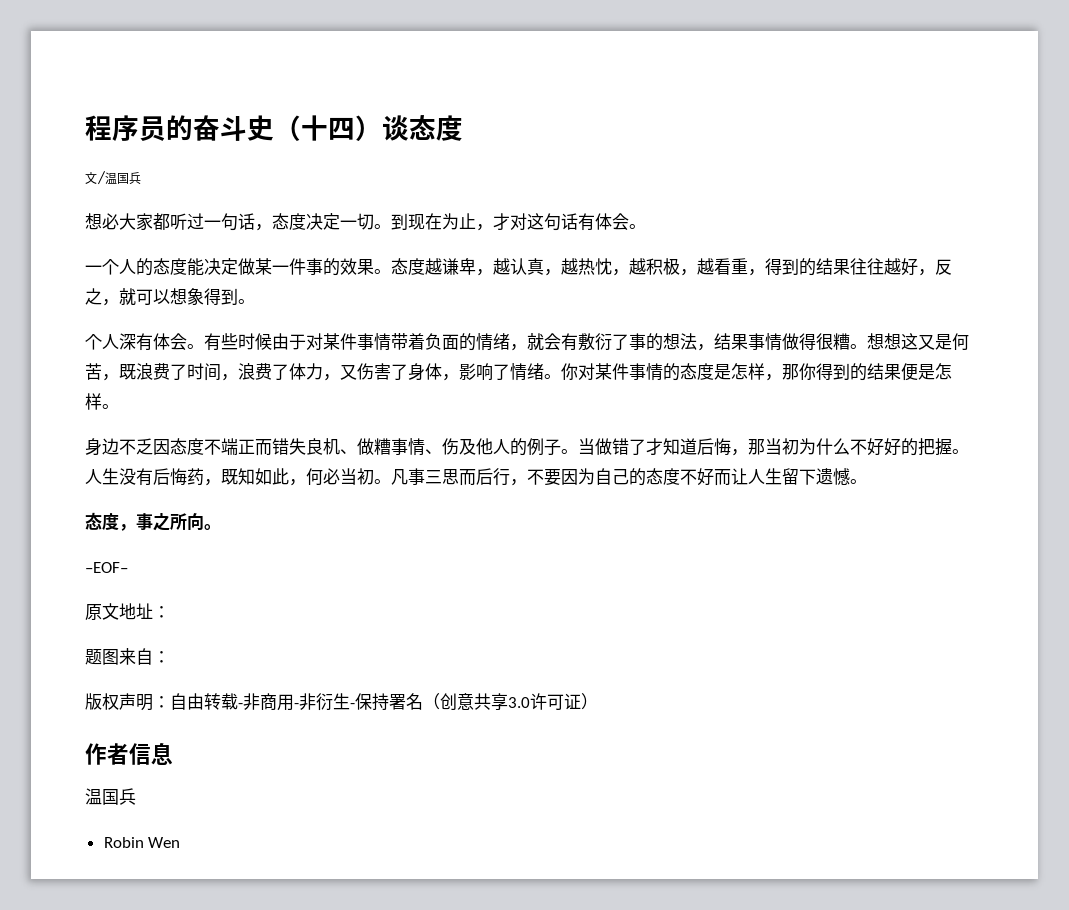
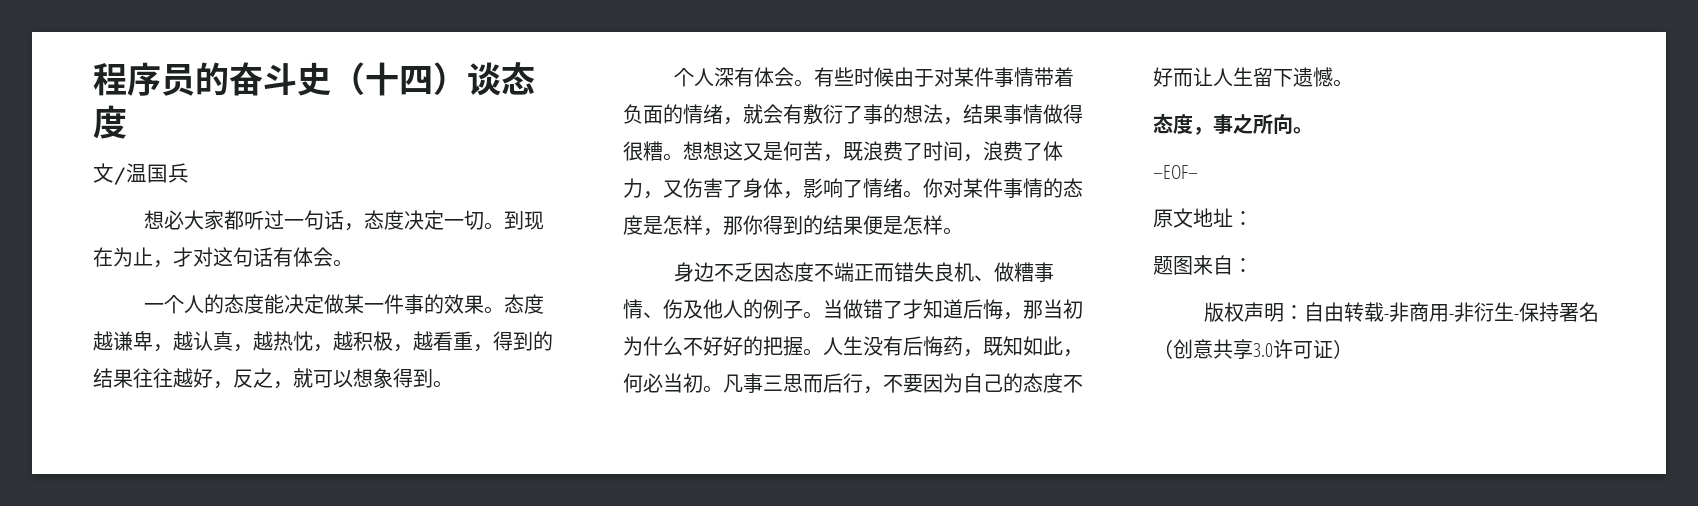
[85,742,173,765] [85,788,136,805] [103,837,181,848] // 作者信息 // 温国兵 // Robin Wen -> (1353, 349) none

